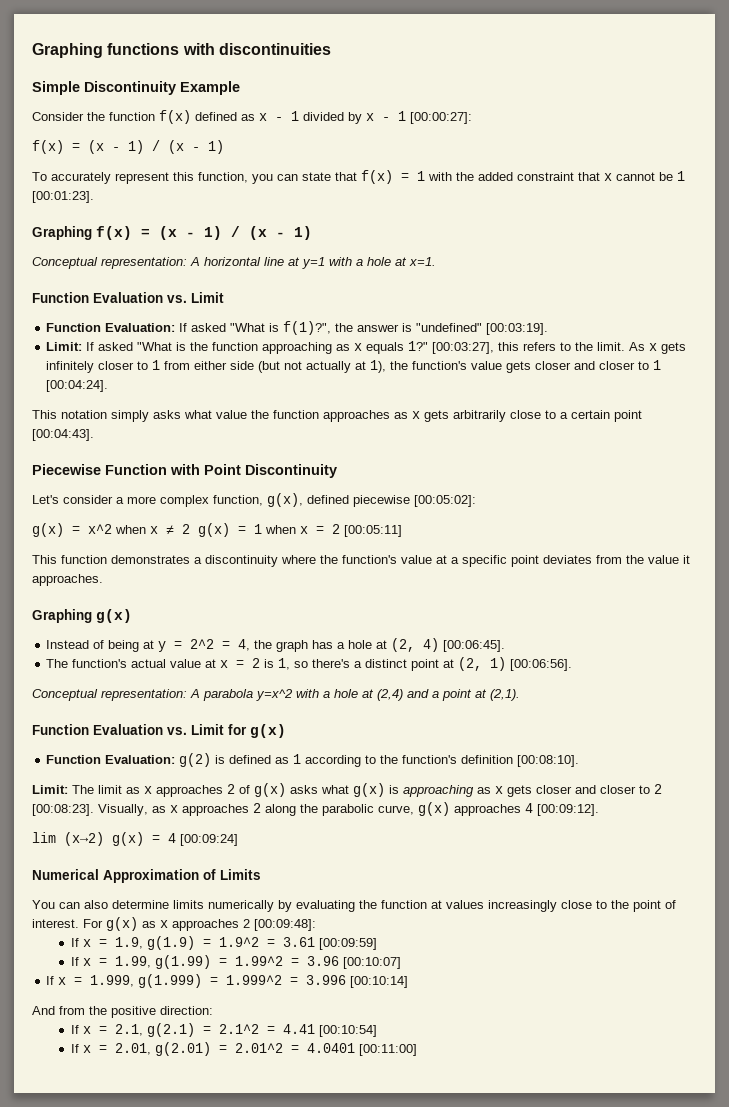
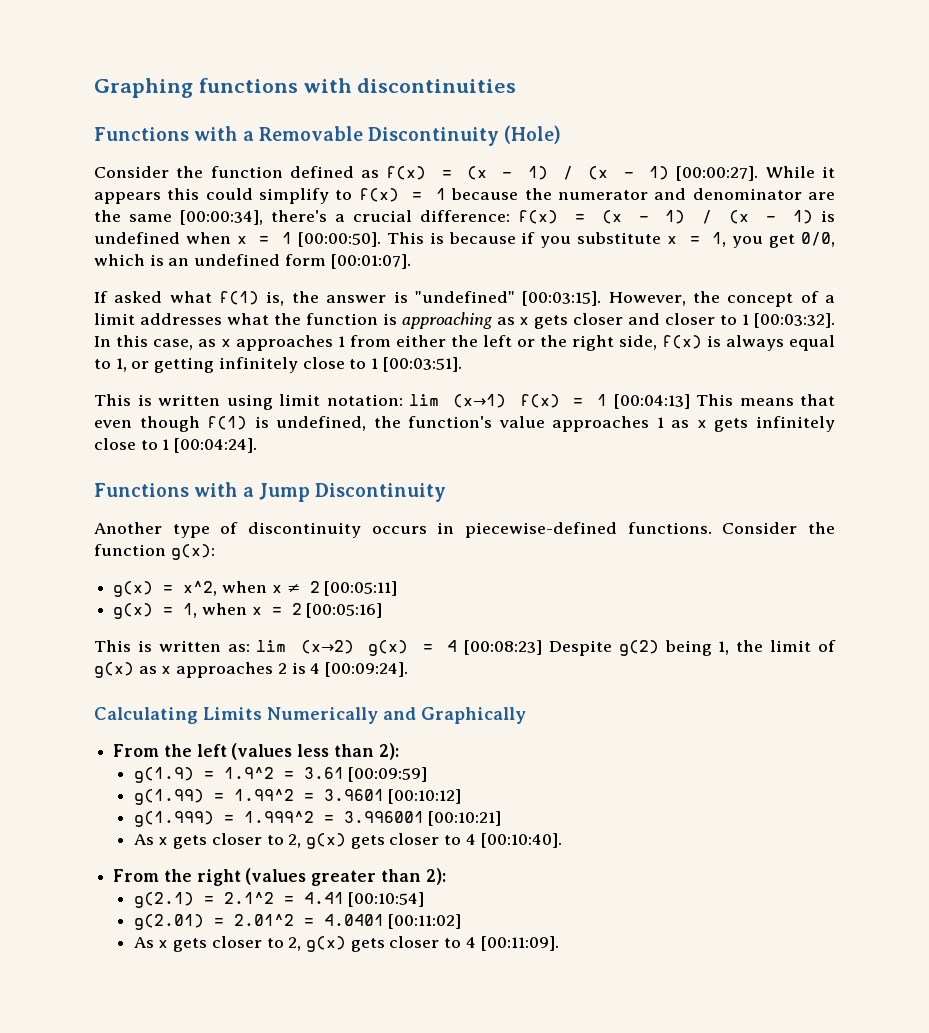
[32,81,240,95] [32,110,472,124] [32,140,224,154] [32,170,685,184] [32,191,94,203] [32,226,312,240] [32,257,436,269] [32,292,224,303] [46,321,549,335] [46,341,687,354] [46,360,662,373] [46,380,109,392] [32,410,642,422] [32,429,94,441] [32,464,337,478] [32,493,476,507] [32,523,402,537] [32,555,690,567] [32,574,103,586] [32,609,132,623] [46,638,506,652] [46,657,573,671] [32,689,520,701] [32,724,286,738] [46,753,580,767] [32,783,385,797] Simple Discontinuity Example // Consider the function f(x) defined as x - 1 divided by x - 1 [00:00:27]: // f(x) = (x - 1) / (x - 1) // To accurately represent this function, you can state that f(x) = 1 with the added constraint that x cannot be 1 [00:01:23]. // Graphing f(x) = (x - 1) / (x - 1) // Conceptual representation: A horizontal line at y=1 with a hole at x=1. // Function Evaluation vs. Limit // Function Evaluation: If asked "What is f(1)?", the answer is "undefined" [00:03:19]. // Limit: If asked "What is the function approaching as x equals 1?" [00:03:27], this refers to the limit. As x gets infinitely closer to 1 from either side (but not actually at 1), the function's value gets closer and closer to 1 [00:04:24]. // This notation simply asks what value the function approaches as x gets arbitrarily close to a certain point [00:04:43]. // Piecewise Function with Point Discontinuity // Let's consider a more complex function, g(x), defined piecewise [00:05:02]: // g(x) = x^2 when x ≠ 2 g(x) = 1 when x = 2 [00:05:11] // This function demonstrates a discontinuity where the function's value at a specific point deviates from the value it approaches. // Graphing g(x) // Instead of being at y = 2^2 = 4, the graph has a hole at (2, 4) [00:06:45]. // The function's actual value at x = 2 is 1, so there's a distinct point at (2, 1) [00:06:56]. // Conceptual representation: A parabola y=x^2 with a hole at (2,4) and a point at (2,1). // Function Evaluation vs. Limit for g(x) // Function Evaluation: g(2) is defined as 1 according to the function's definition [00:08:10]. // Limit: The limit as x approaches 2 of g(x) asks what g(x) -> [94,125,562,146] [94,166,835,181] [94,188,835,204] [94,210,835,225] [94,232,835,248] [94,254,411,269] [94,291,836,307] [94,313,378,325] Functions with a Removable Discontinuity (Hole) // Consider the function defined as f(x) = (x - 1) / (x - 1) [00:00:27]. While it appears this could simplify to f(x) = 1 because the numerator and denominator are the same [00:00:34], there's a crucial difference: f(x) = (x - 1) / (x - 1) is undefined when x = 1 [00:00:50]. This is because if you substitute x = 1, you get 0/0, which is an undefined form [00:01:07]. // If asked what f(1) is, the answer is "undefined" [00:03:15]. However, the concept of a limit addresses what the function
[654,784,662,794] [32,802,599,816] 2 [00:08:23]. Visually, as x approaches 2 along the parabolic curve, g(x) approaches 4 [00:09:12]. // -> [742,313,835,328] [94,335,835,351] [94,357,462,373] [94,394,836,410] [94,416,836,432] [94,438,258,453] [94,482,447,502] [94,522,835,538] [94,544,215,560] [113,581,398,597] [113,603,383,619] [94,640,250,652] 1 [00:03:32]. In this case, as x approaches 1 from either the left or the right side, f(x) is always equal to 1, or getting infinitely close to 1 [00:03:51]. // This is written using limit notation: lim (x→1) f(x) = 1 [00:04:13] This means that even though f(1) is undefined, the function's value approaches 1 as x gets infinitely close to 1 [00:04:24]. // Functions with a Jump Discontinuity // Another type of discontinuity occurs in piecewise-defined functions. Consider the function g(x): // g(x) = x^2, when x ≠ 2 [00:05:11] // g(x) = 1, when x = 2 [00:05:16] // This is written as:
[180,834,238,846] [32,869,261,883] [32,900,676,912] [32,919,103,928] [00:09:24] // Numerical Approximation of Limits // You can also determine limits numerically by evaluating the function at values increasingly close to the point of interest. For -> [464,640,836,656] [00:08:23] Despite g(2) being 1, the limit of
[254,919,316,931] [70,937,143,949] [00:09:48]: // If x = 1.9, -> [291,662,409,677] [94,707,526,724] [113,743,399,760] is 4 [00:09:24]. // Calculating Limits Numerically and Graphically // From the left (values less than 2): //
[70,955,401,969] [46,974,409,988] [32,1006,213,1018] [70,1024,143,1036] If x = 1.99, g(1.99) = 1.99^2 = 3.96 [00:10:07] // If x = 1.999, g(1.999) = 1.999^2 = 3.996 [00:10:14] // And from the positive direction: // If x = 2.1, -> [133,789,462,805] [133,811,502,827] [133,833,562,849] [113,868,446,886] g(1.99) = 1.99^2 = 3.9601 [00:10:12] // g(1.999) = 1.999^2 = 3.996001 [00:10:21] // As x gets closer to 2, g(x) gets closer to 4 [00:10:40]. // From the right (values greater than 2): //
[70,1043,151,1055] If x = 2.01, -> (425, 899) none
[358,1044,417,1056] [00:11:00] -> [388,914,462,929] [133,936,559,952] [00:11:02] // As x gets closer to 2, g(x) gets closer to 4 [00:11:09].

